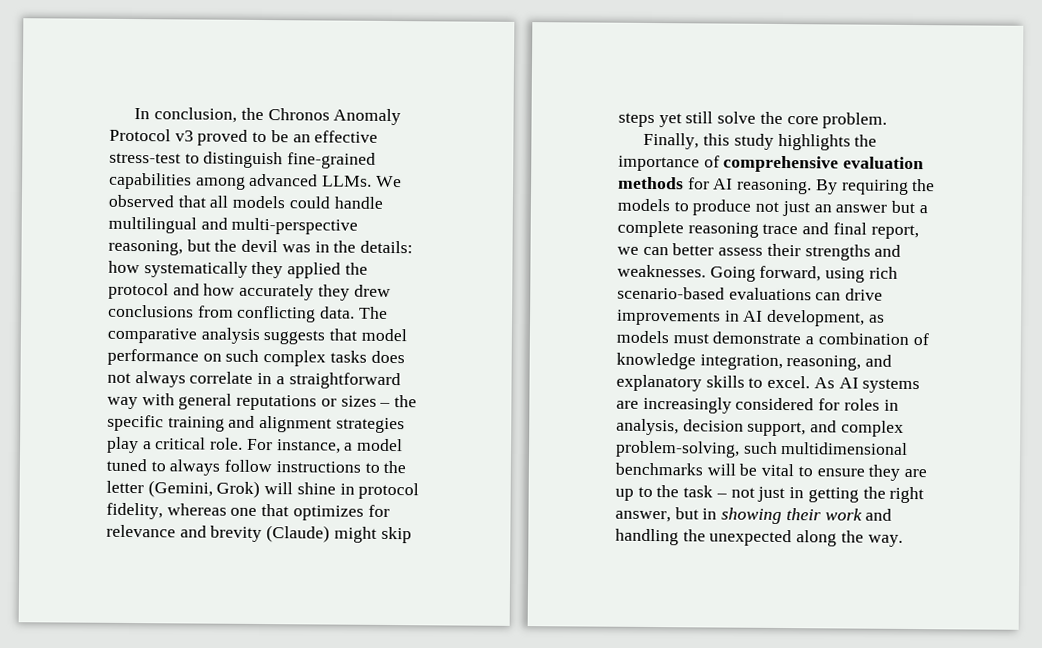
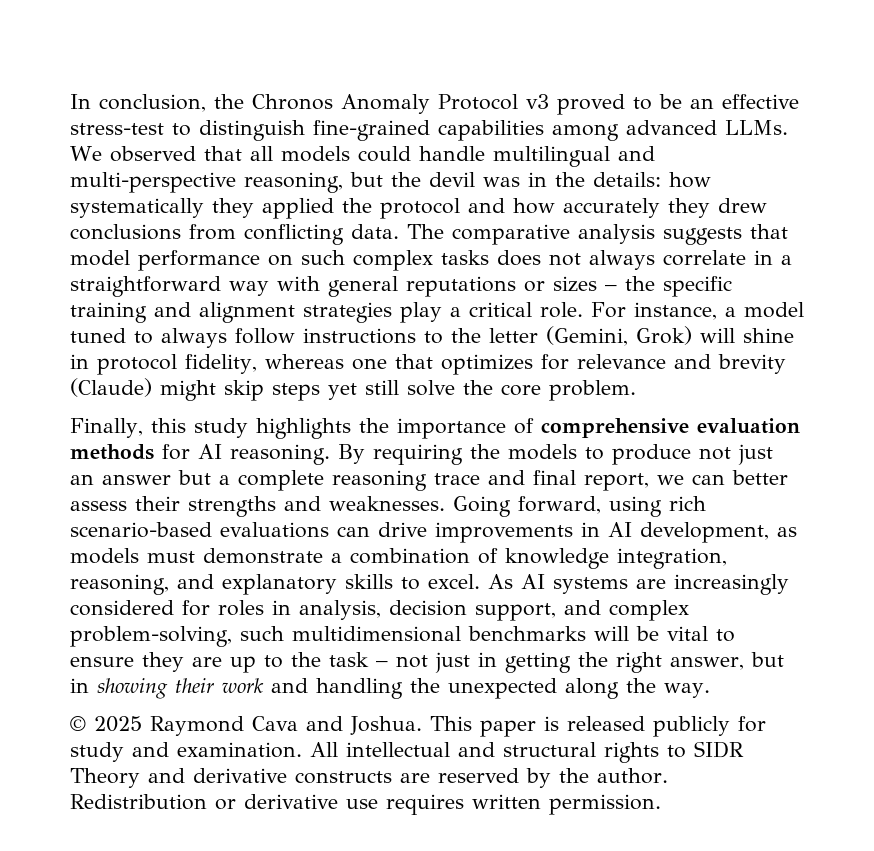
(903, 540) none -> [70,716,766,737] [70,741,744,763] [70,768,668,788] [70,794,661,815] // © 2025 Raymond Cava and Joshua. This paper is released publicly for study and examination. All intellectual and structural rights to SIDR Theory and derivative constructs are reserved by the author. Redistribution or derivative use requires written permission.

